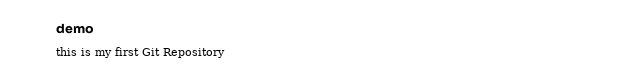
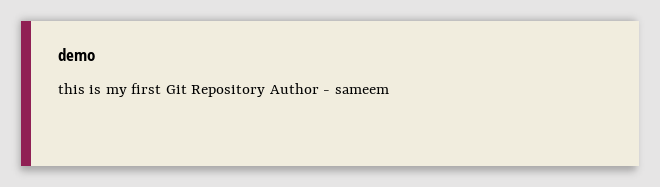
(225, 53) none -> [269,83,389,94] Author - sameem

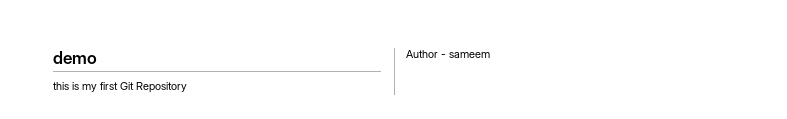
(266, 91) none -> (187, 87) //

